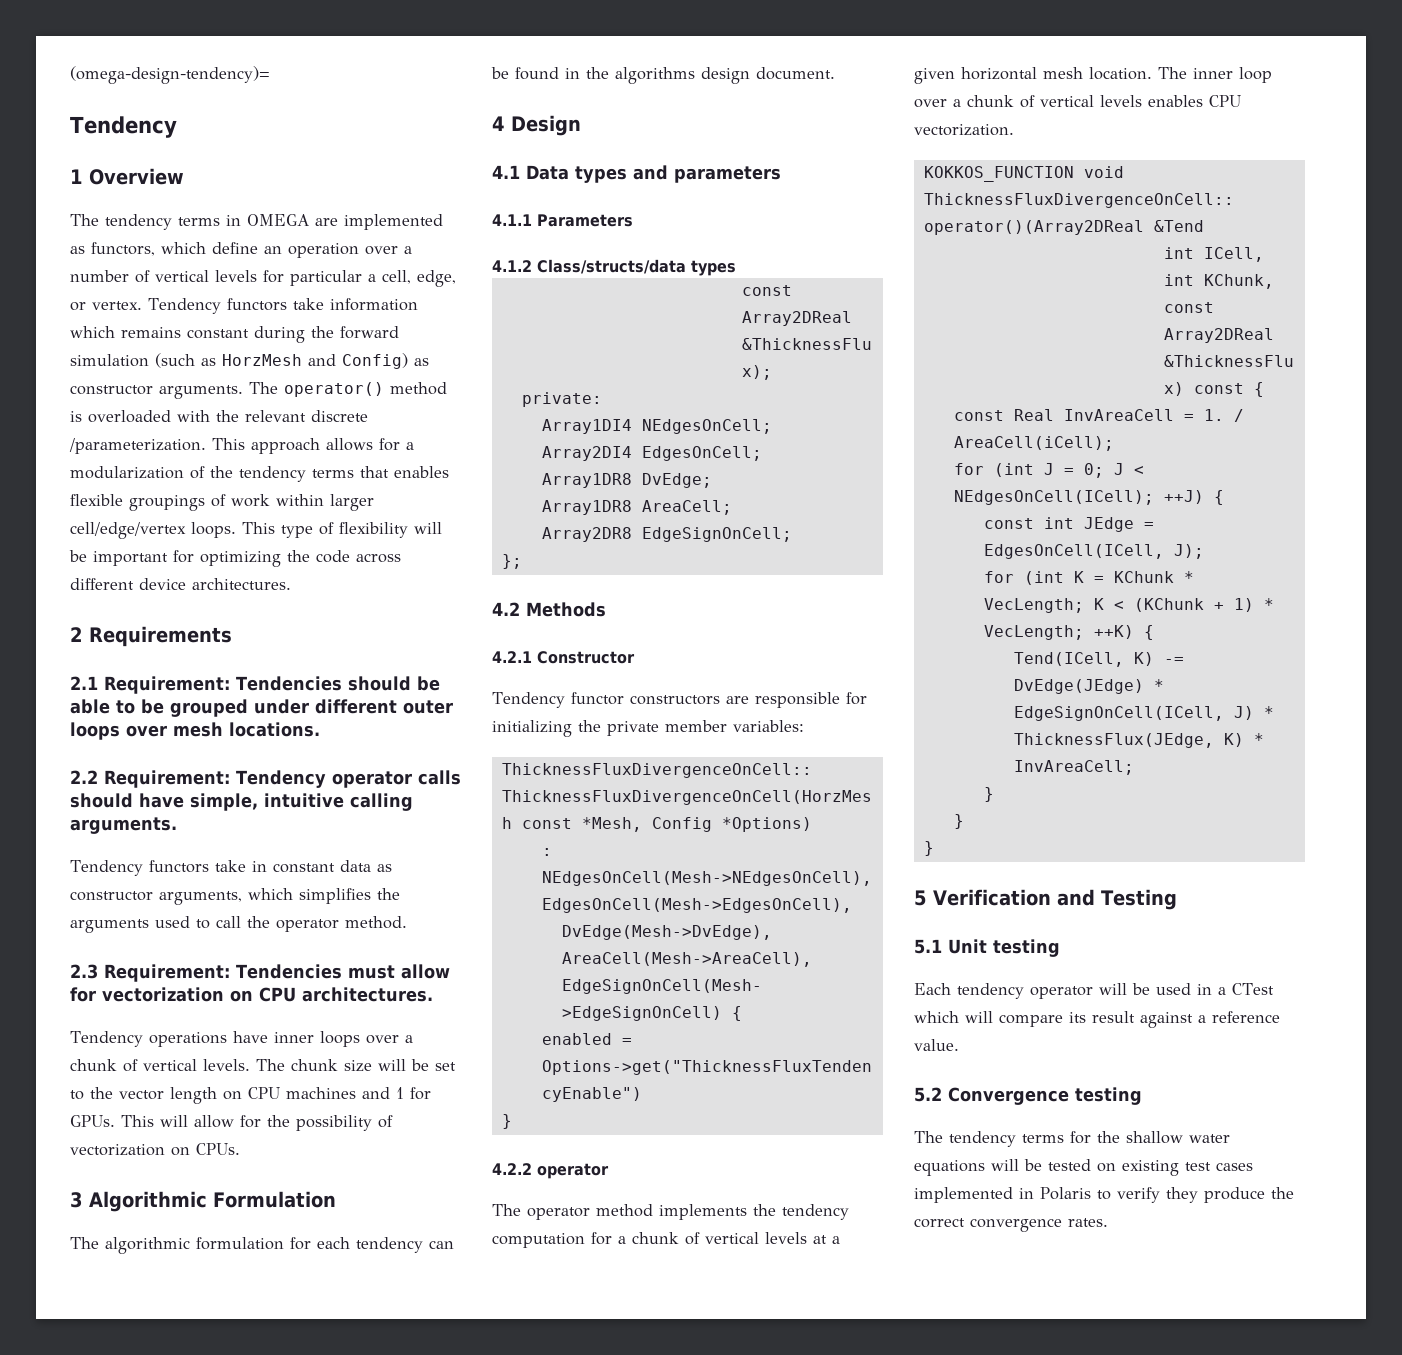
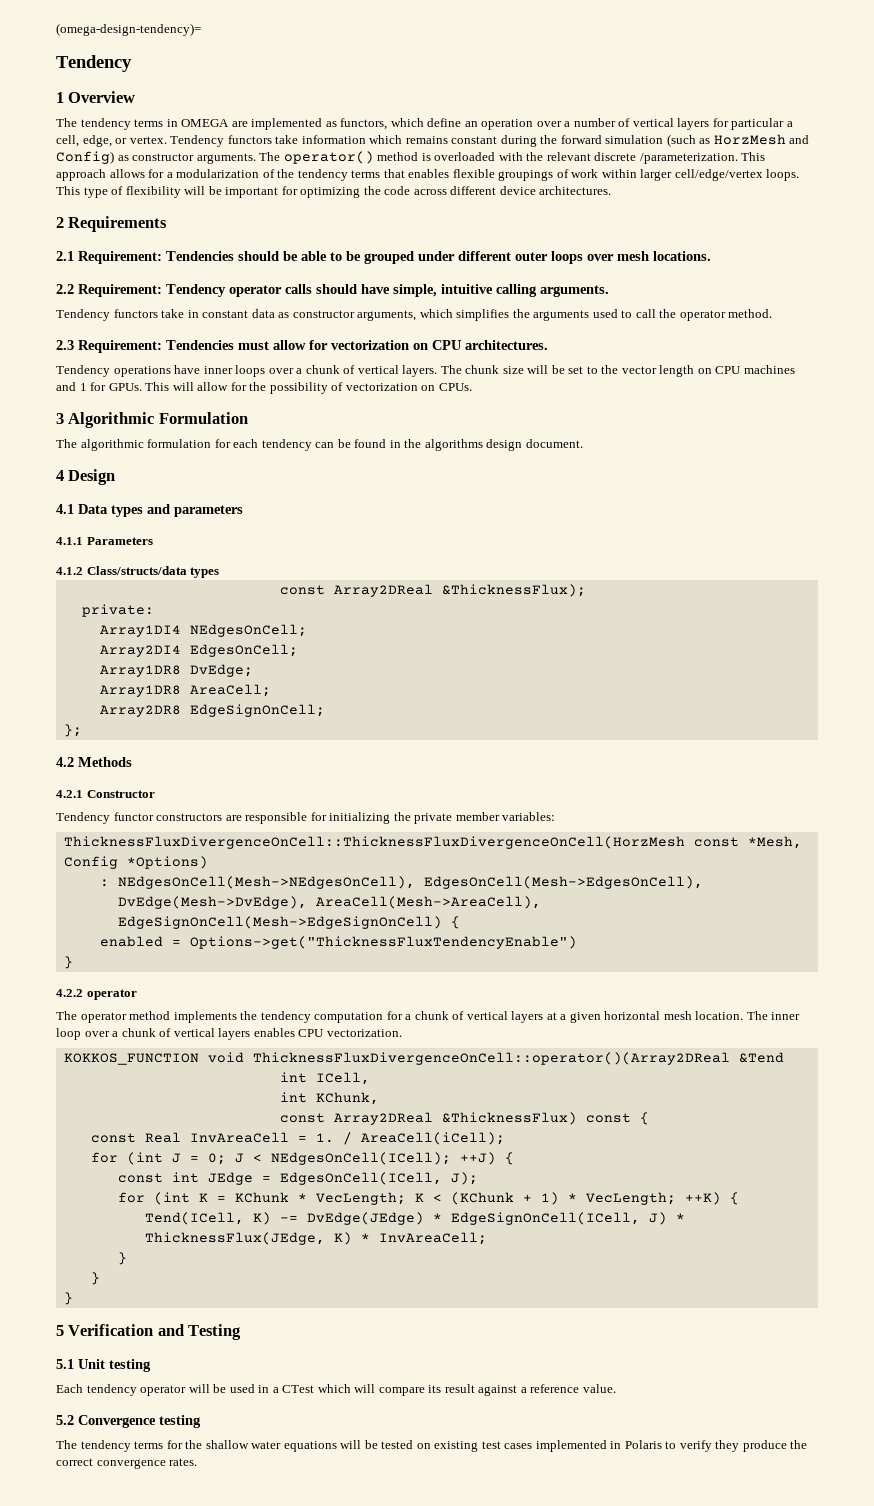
[215,270,257,282] levels -> [677,118,710,130] layers
[203,1059,250,1071] levels. -> [402,365,438,377] layers.
[765,1232,807,1244] levels -> [511,1011,544,1023] layers
[1100,95,1142,107] levels -> [218,1028,251,1040] layers

